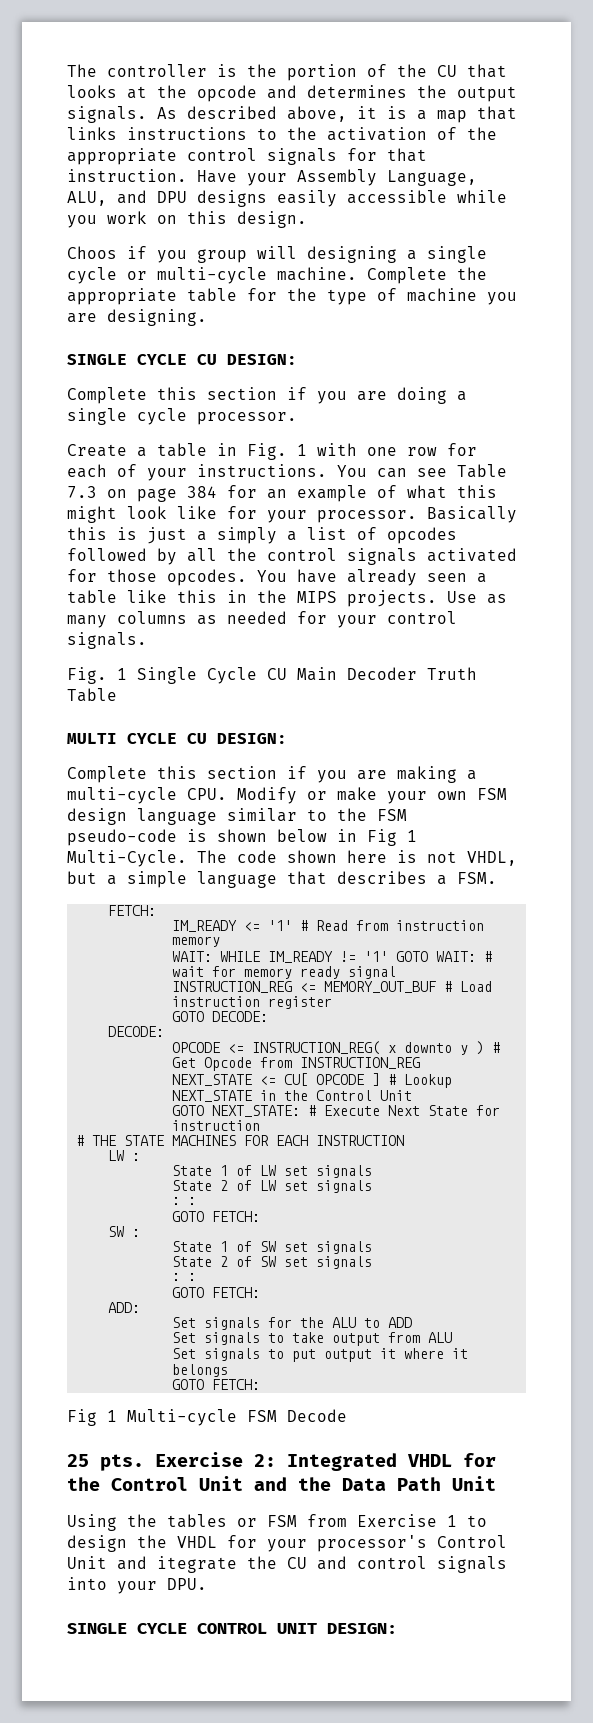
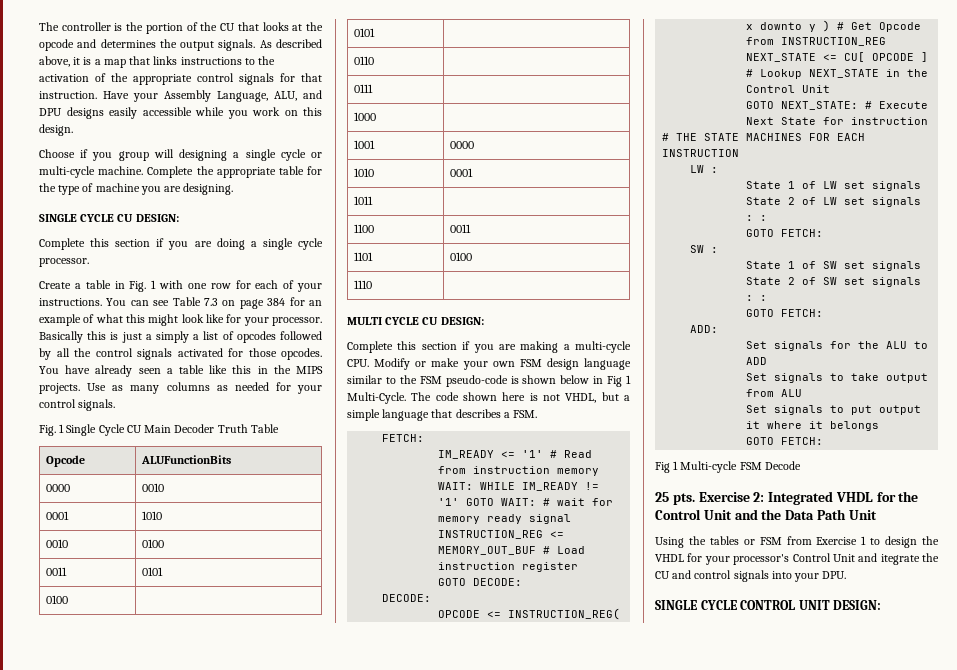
[67,246,117,259] Choos -> [39,149,75,158] Choose
(117, 695) none -> [46,455,86,467] [141,455,232,464] [46,484,71,492] [142,483,165,492] [46,511,70,520] [142,511,163,520] [46,539,69,548] [142,539,165,548] [46,567,68,576] [142,567,164,576] [46,595,69,604] [354,28,376,37] [354,56,375,65] [354,84,374,93] [354,112,377,121] [354,140,376,149] [450,141,475,149] [354,168,375,177] [450,168,474,177] [354,196,374,205] [354,224,375,233] [450,224,472,233] [354,252,374,261] [450,252,473,261] [354,280,373,289] // Opcode | ALUFunctionBits // 0000 | 0010 // 0001 | 1010 // 0010 | 0100 // 0011 | 0101 // 0100 | // 0101 | // 0110 | // 0111 | // 1000 | // 1001 | 0000 // 1010 | 0001 // 1011 | // 1100 | 0011 // 1101 | 0100 // 1110 |

